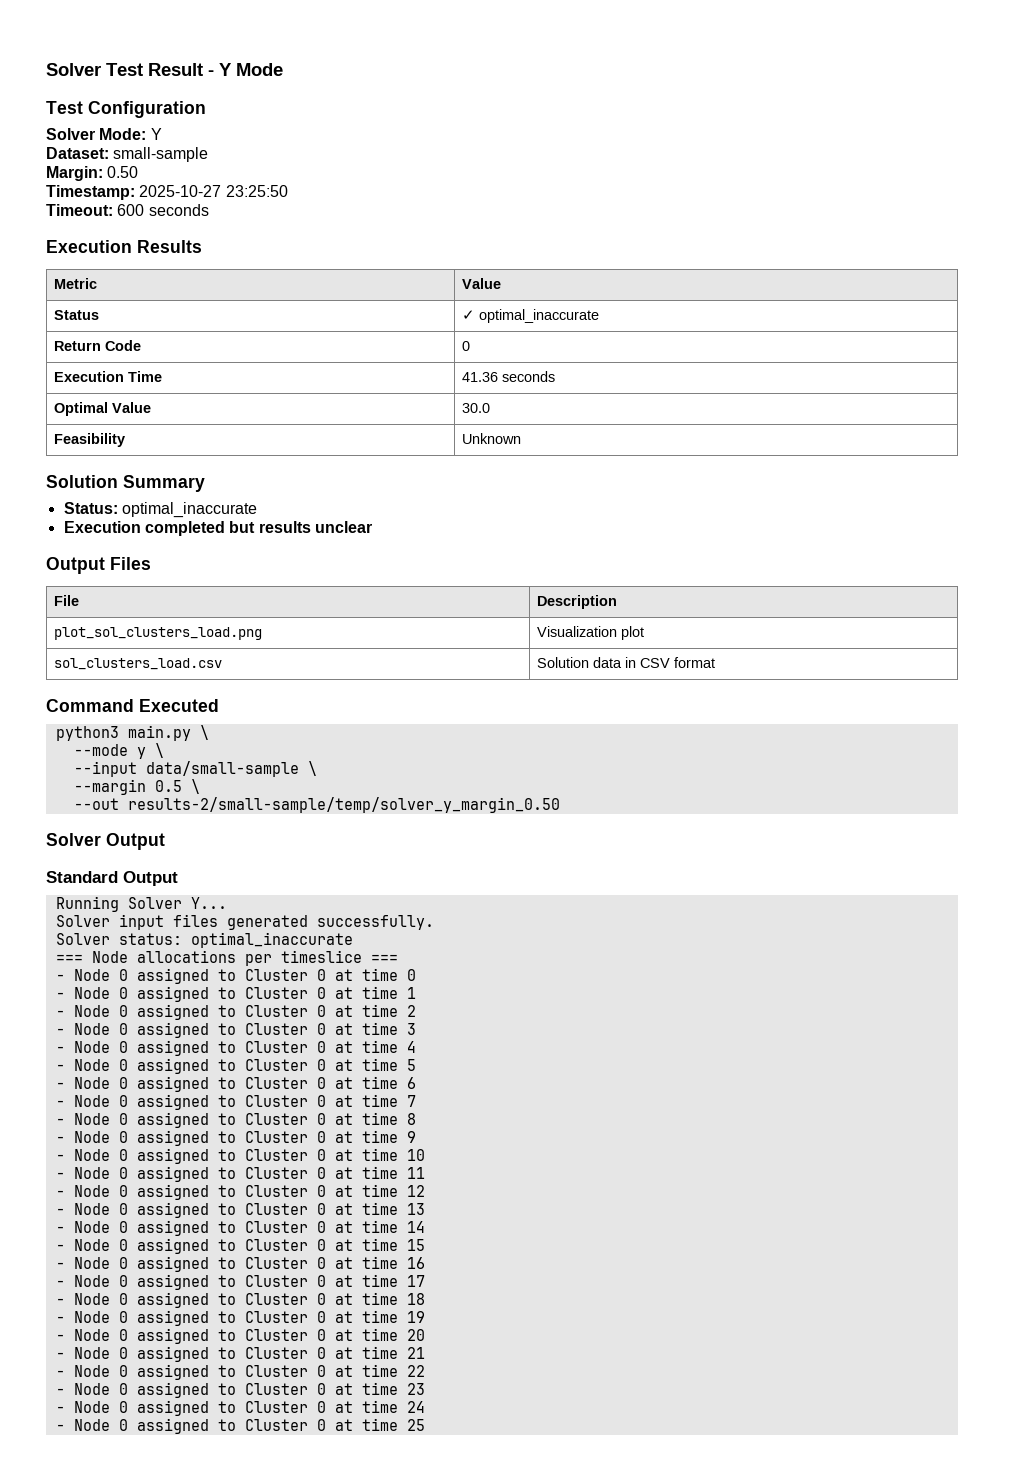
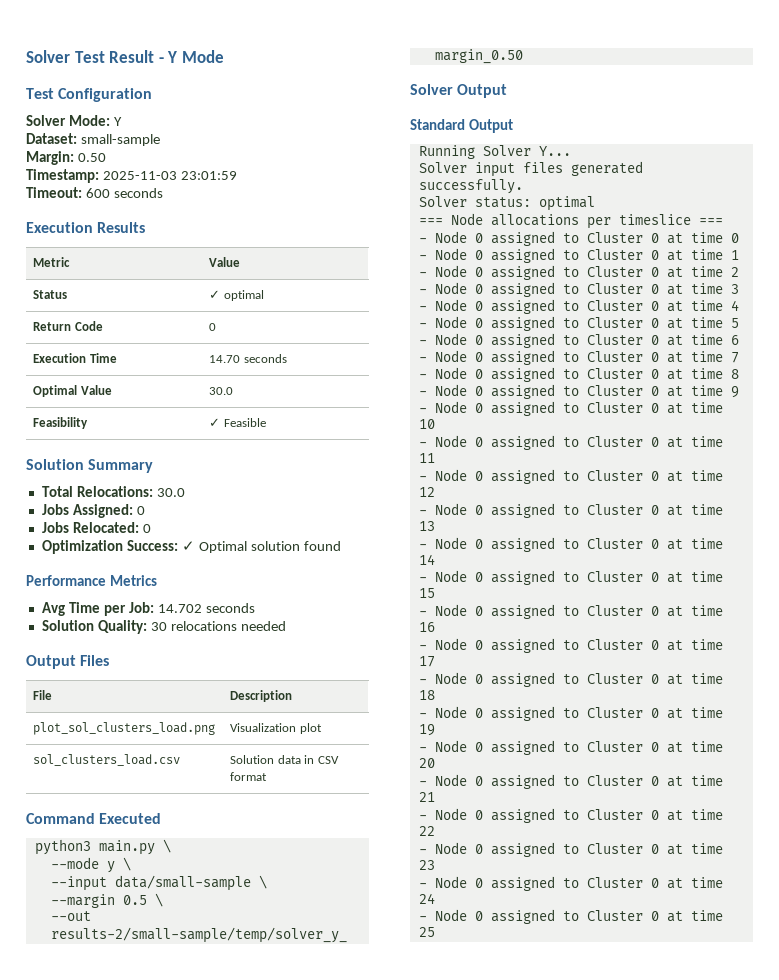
[139,185,288,197] 2025-10-27 23:25:50 -> [102,171,237,180] 2025-11-03 23:01:59
[478,309,599,323] optimal_inaccurate -> [223,290,264,301] optimal
[461,372,498,382] 41.36 -> [209,355,241,363] 14.70
[461,433,521,444] Unknown -> [209,418,266,427] ✓ Feasible
[63,502,257,518] [63,521,372,536] Status: optimal_inaccurate // Execution completed but results unclear -> [41,486,185,497] [41,504,145,518] [41,522,151,533] [41,540,341,554] [26,575,158,586] [41,602,255,616] [41,620,286,634] Total Relocations: 30.0 // Jobs Assigned: 0 // Jobs Relocated: 0 // Optimization Success: ✓ Optimal solution found // Performance Metrics // Avg Time per Job: 14.702 seconds // Solution Quality: 30 relocations needed
[190,932,353,948] optimal_inaccurate -> [538,196,595,211] optimal

